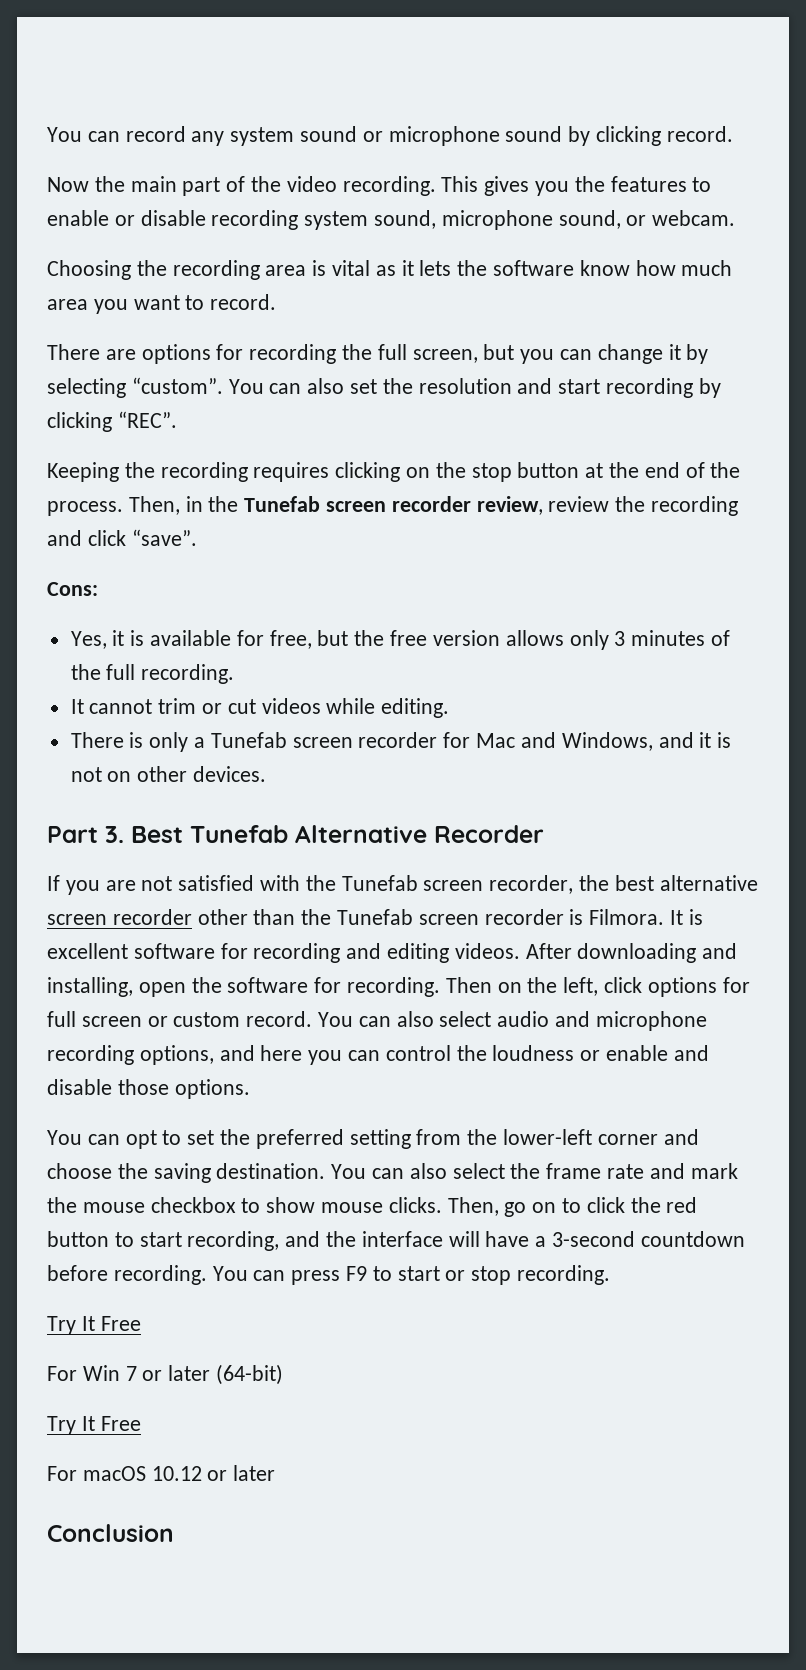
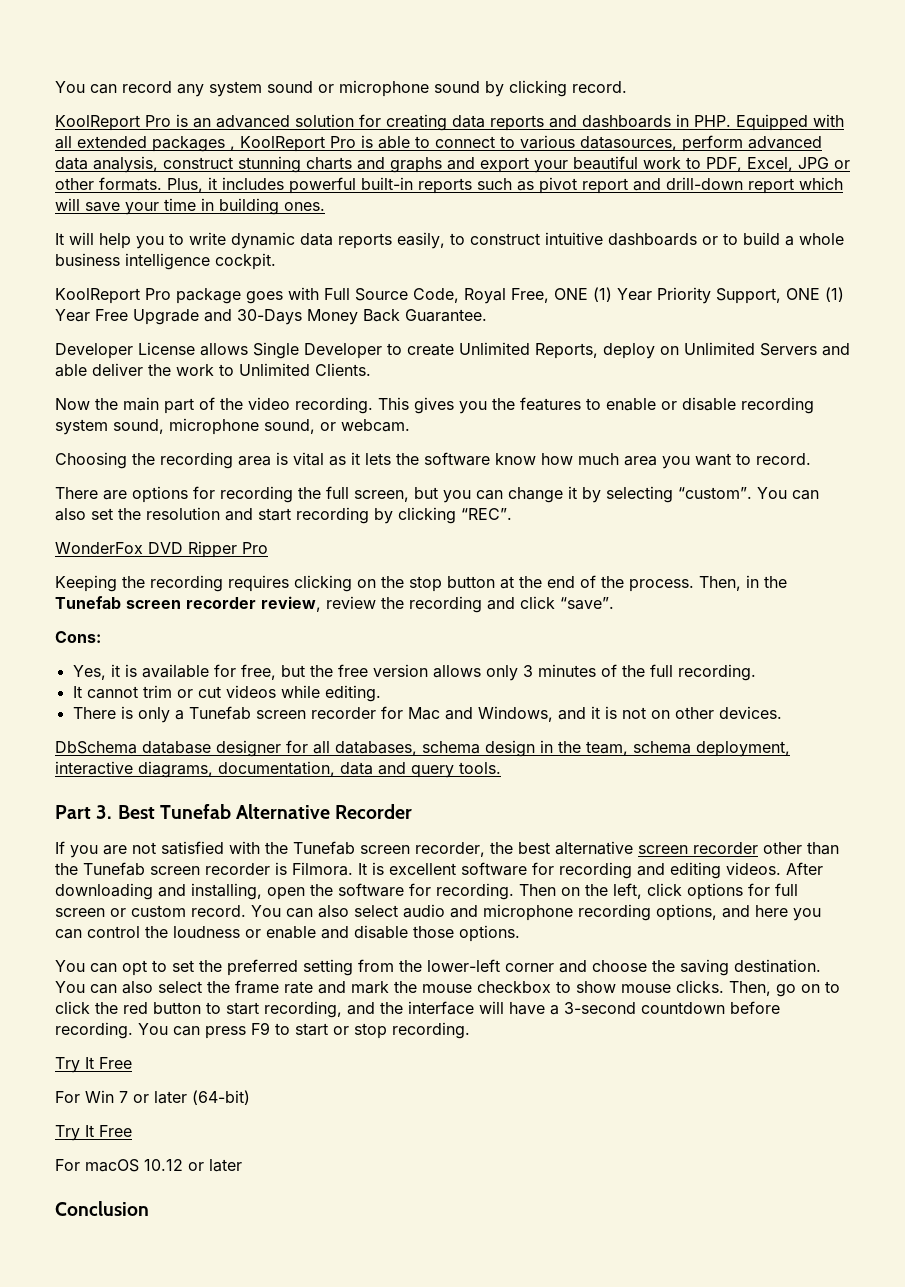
(733, 134) none -> [55,114,844,131] [55,135,822,152] [55,156,850,173] [55,177,843,194] [55,198,325,215] [55,232,844,249] [55,253,276,270] [55,287,844,304] [55,309,487,325] [55,342,850,359] [55,363,371,377] // KoolReport Pro is an advanced solution for creating data reports and dashboards in PHP. Equipped with all extended packages , KoolReport Pro is able to connect to various datasources, perform advanced data analysis, construct stunning charts and graphs and export your beautiful work to PDF, Excel, JPG or other formats. Plus, it includes powerful built-in reports such as pivot report and drill-down report which will save your time in building ones. // It will help you to write dynamic data reports easily, to construct intuitive dashboards or to build a whole business intelligence cockpit. // KoolReport Pro package goes with Full Source Code, Royal Free, ONE (1) Year Priority Support, ONE (1) Year Free Upgrade and 30-Days Money Back Guarantee. // Developer License allows Single Developer to create Unlimited Reports, deploy on Unlimited Servers and able deliver the work to Unlimited Clients.
(177, 419) none -> [55,541,268,558] // WonderFox DVD Ripper Pro
(267, 774) none -> [55,740,790,757] [55,761,501,778] // DbSchema database designer for all databases, schema design in the team, schema deployment, interactive diagrams, documentation, data and query tools.

